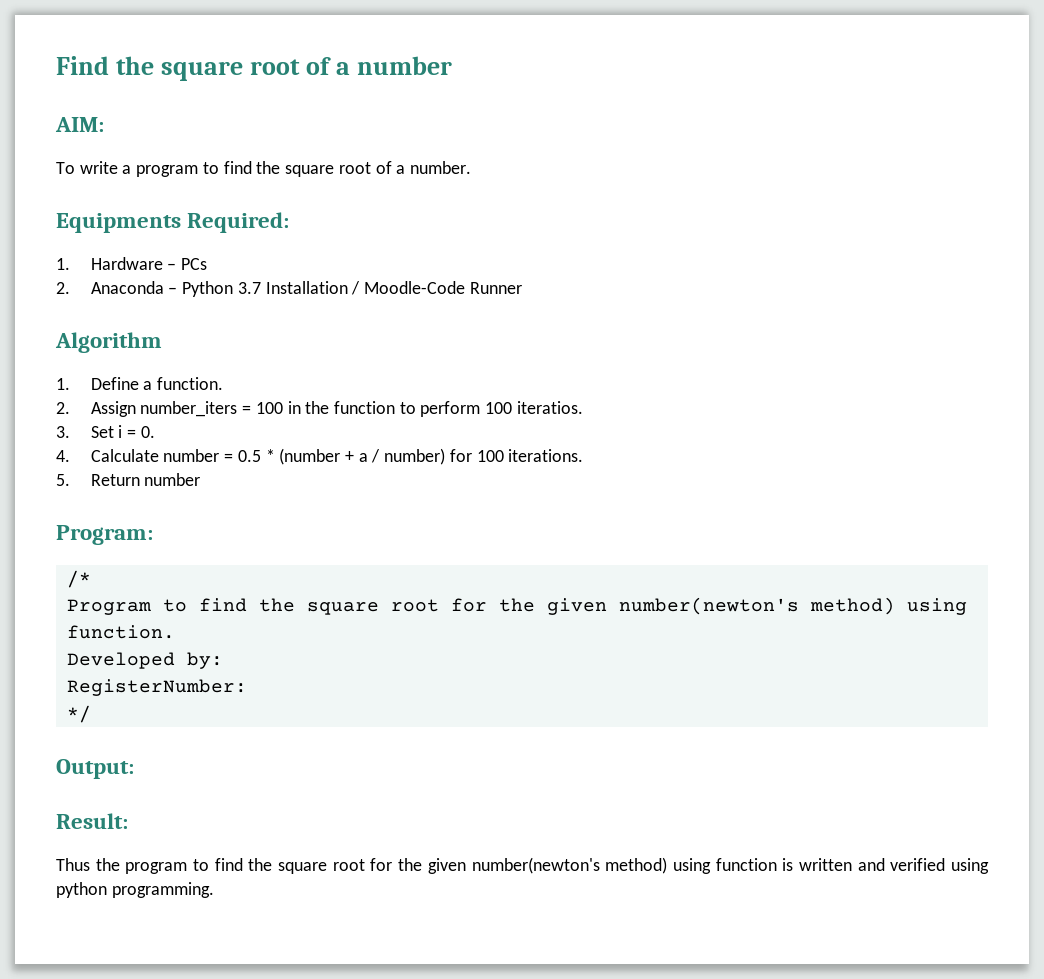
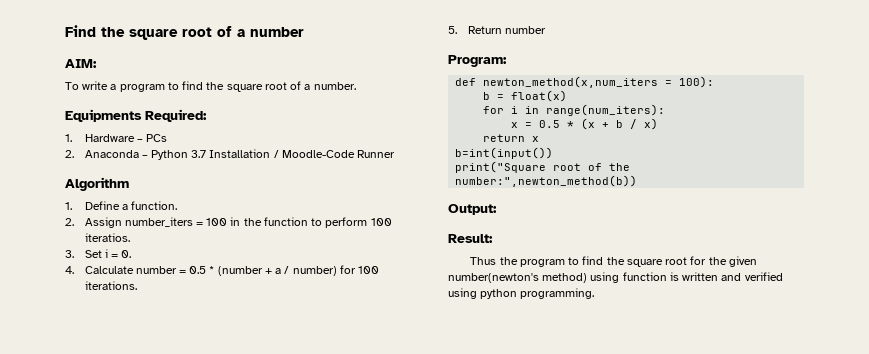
[66,570,91,588] [66,597,967,615] [66,625,175,639] [66,652,223,669] [66,679,247,696] [66,705,91,723] /* // Program to find the square root for the given number(newton's method) using function. // Developed by: // RegisterNumber: // */ -> [455,76,715,88] [483,90,568,102] [483,104,666,116] [511,118,659,130] [483,134,540,142] [455,147,554,159] [455,161,631,173] [455,175,638,187] def newton_method(x,num_iters = 100): // b = float(x) // for i in range(num_iters): // x = 0.5 * (x + b / x) // return x // b=int(input()) // print("Square root of the number:",newton_method(b))

